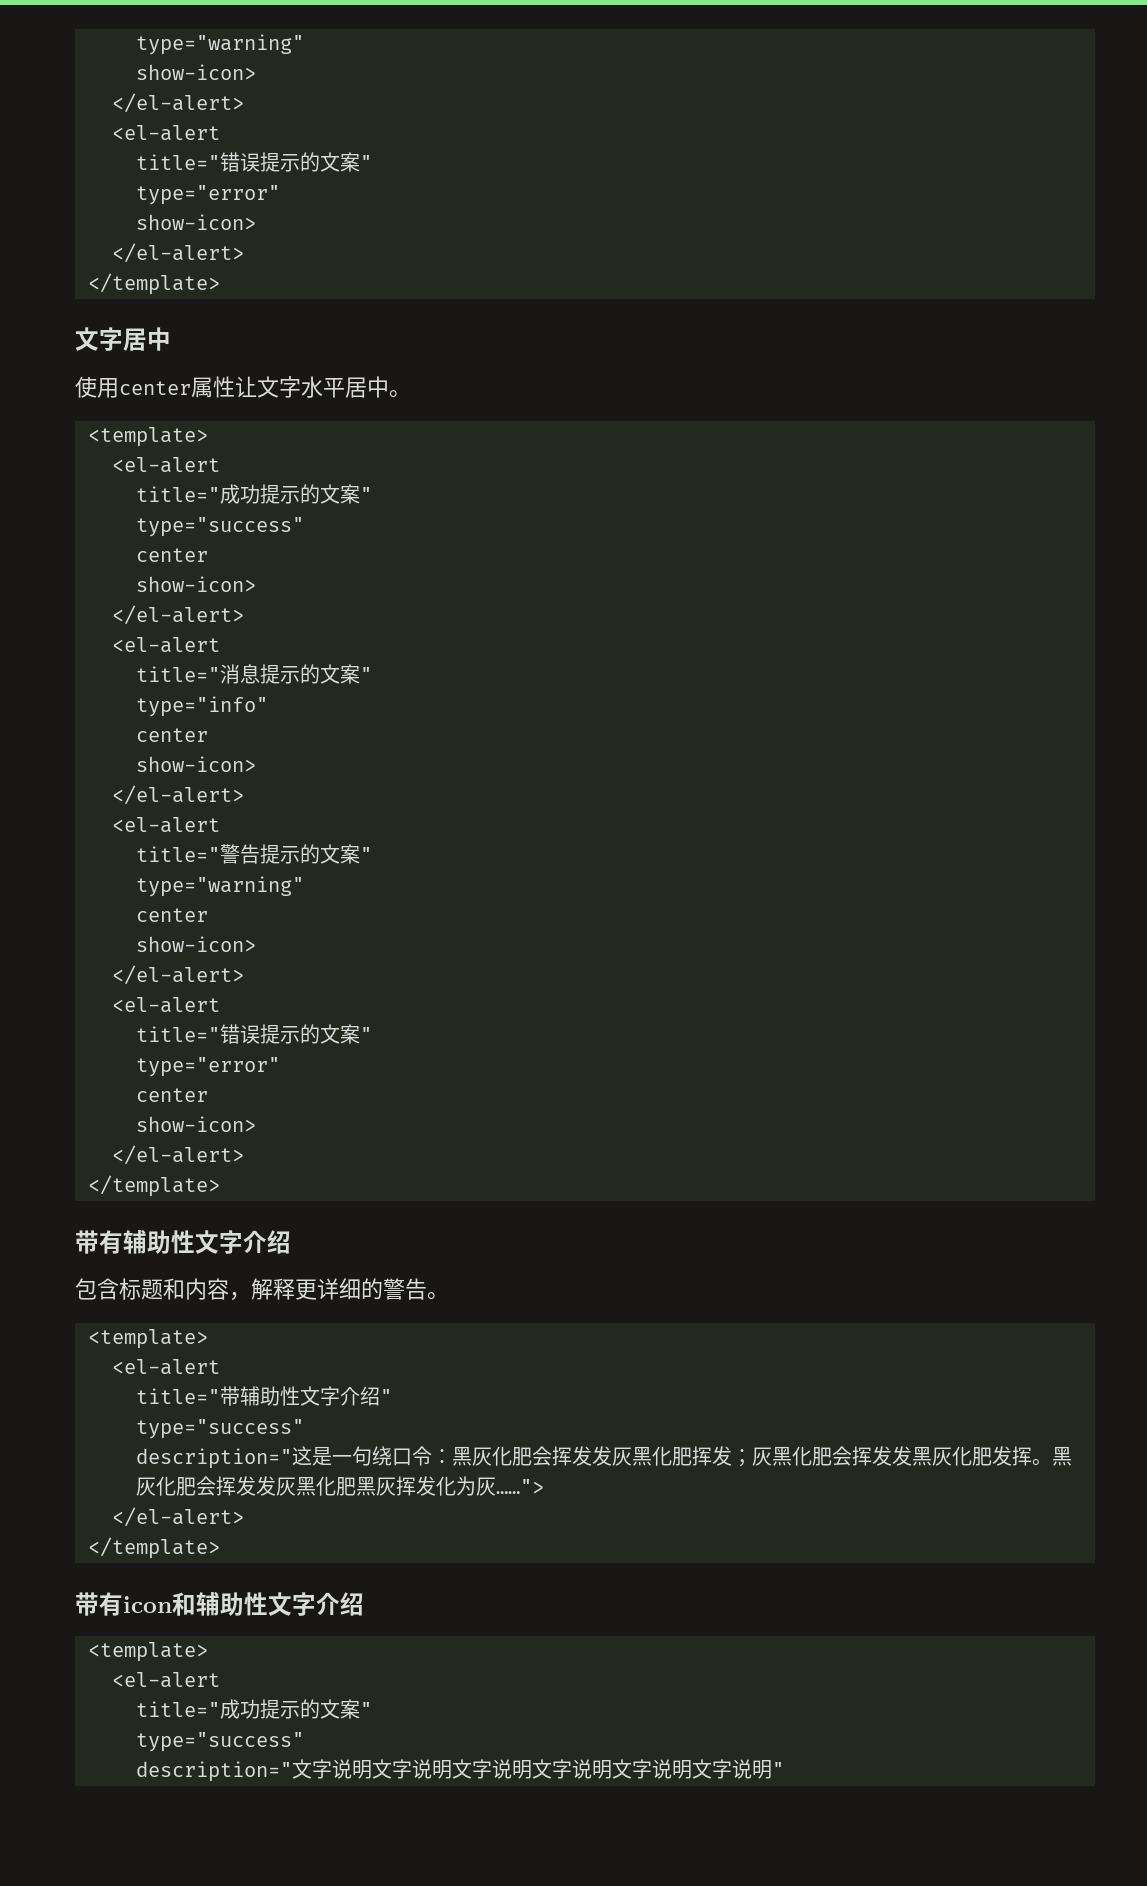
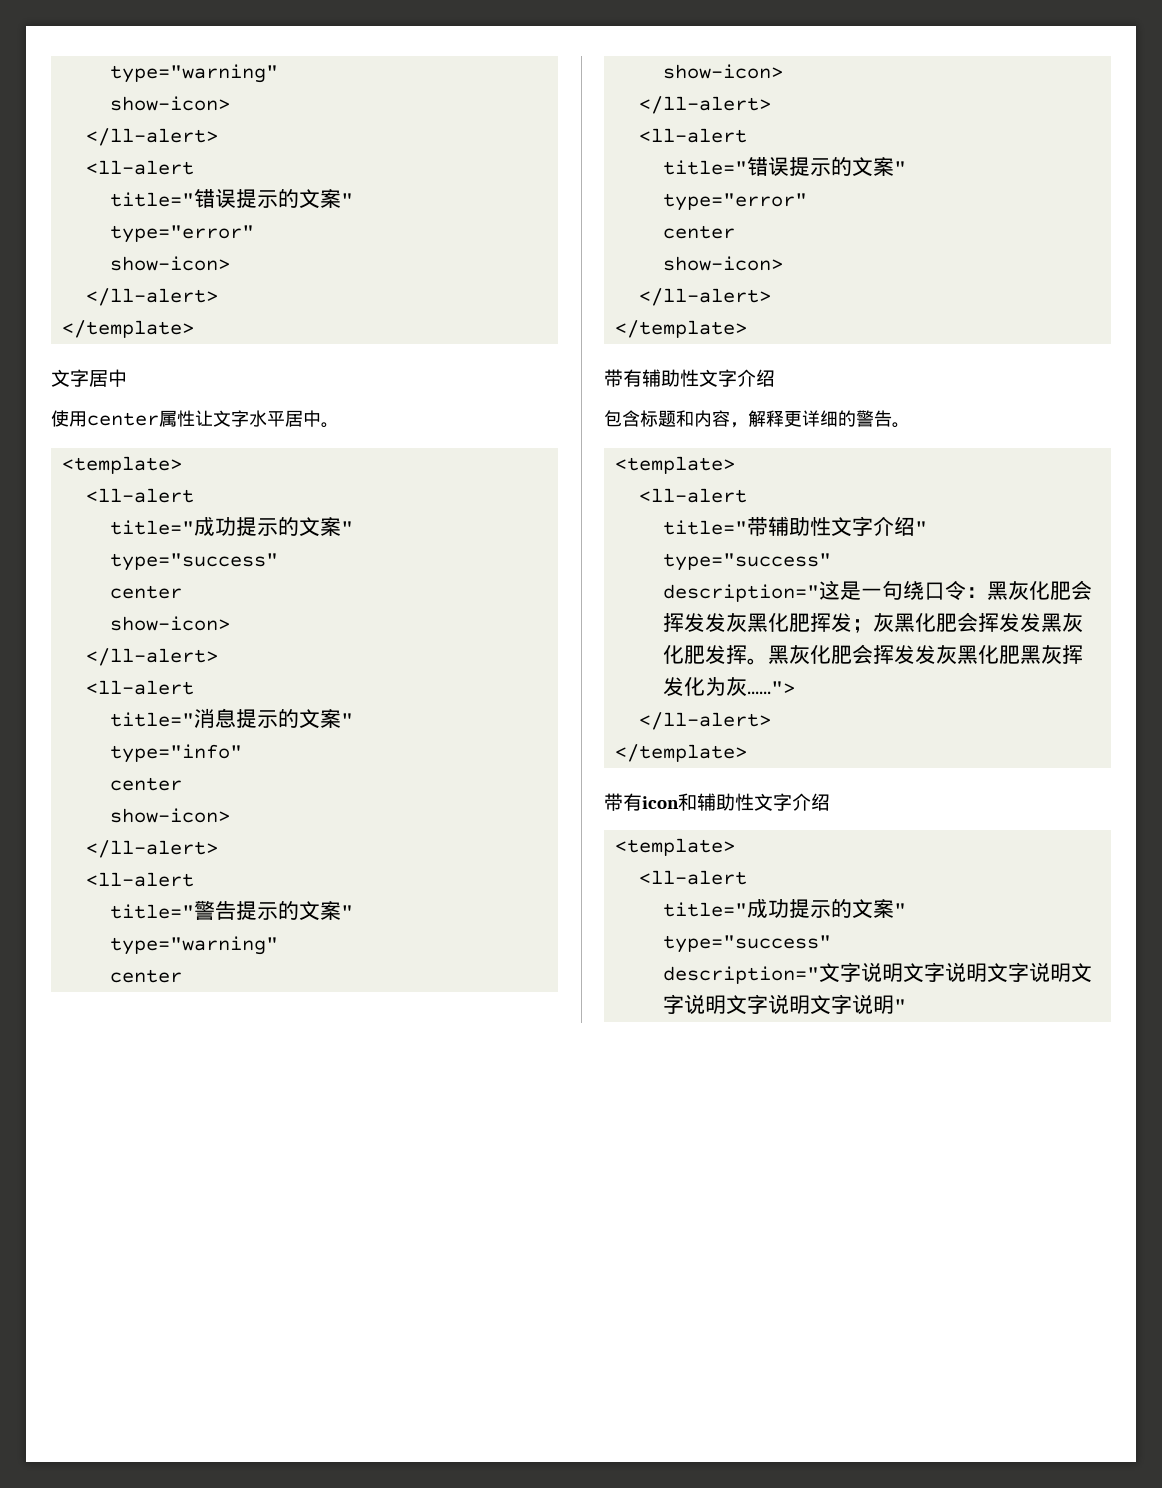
[112,93,245,113] [112,125,221,141] </el-alert> // <el-alert -> [85,128,218,146] [85,160,194,175] </ll-alert> // <ll-alert
[112,243,245,263] </el-alert> -> [85,288,218,306] </ll-alert>
[112,457,221,473] <el-alert -> [85,488,194,503] <ll-alert
[112,605,245,625] [112,637,221,653] </el-alert> // <el-alert -> [85,648,218,666] [85,680,194,695] </ll-alert> // <ll-alert
[112,785,245,805] [112,817,221,833] </el-alert> // <el-alert -> [85,840,218,858] [85,872,194,887] </ll-alert> // <ll-alert
[112,965,245,985] [112,997,221,1013] </el-alert> // <el-alert -> [638,96,771,114] [638,128,747,143] </ll-alert> // <ll-alert
[112,1145,245,1165] </el-alert> -> [638,288,771,306] </ll-alert>
[112,1359,221,1375] <el-alert -> [638,488,747,503] <ll-alert
[112,1507,245,1527] </el-alert> -> [638,712,771,730] </ll-alert>
[112,1672,221,1688] <el-alert -> [638,870,747,885] <ll-alert

